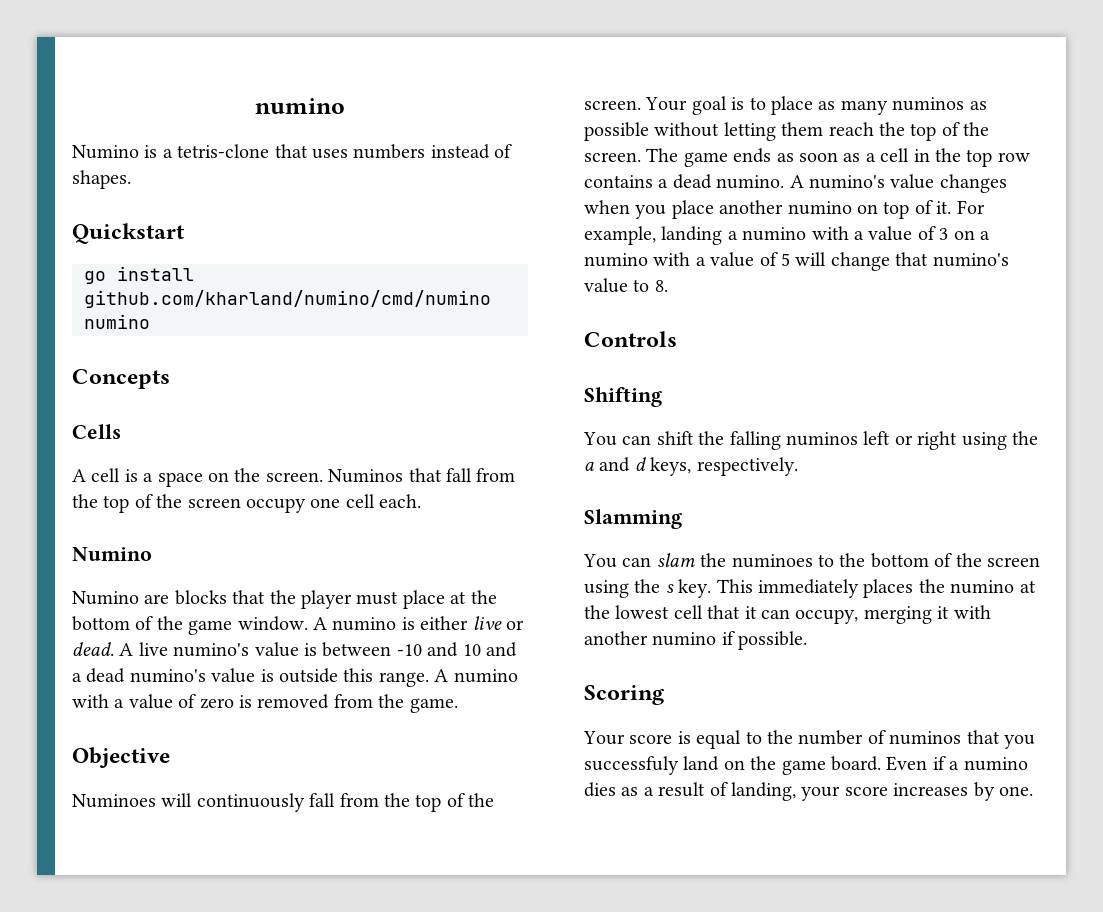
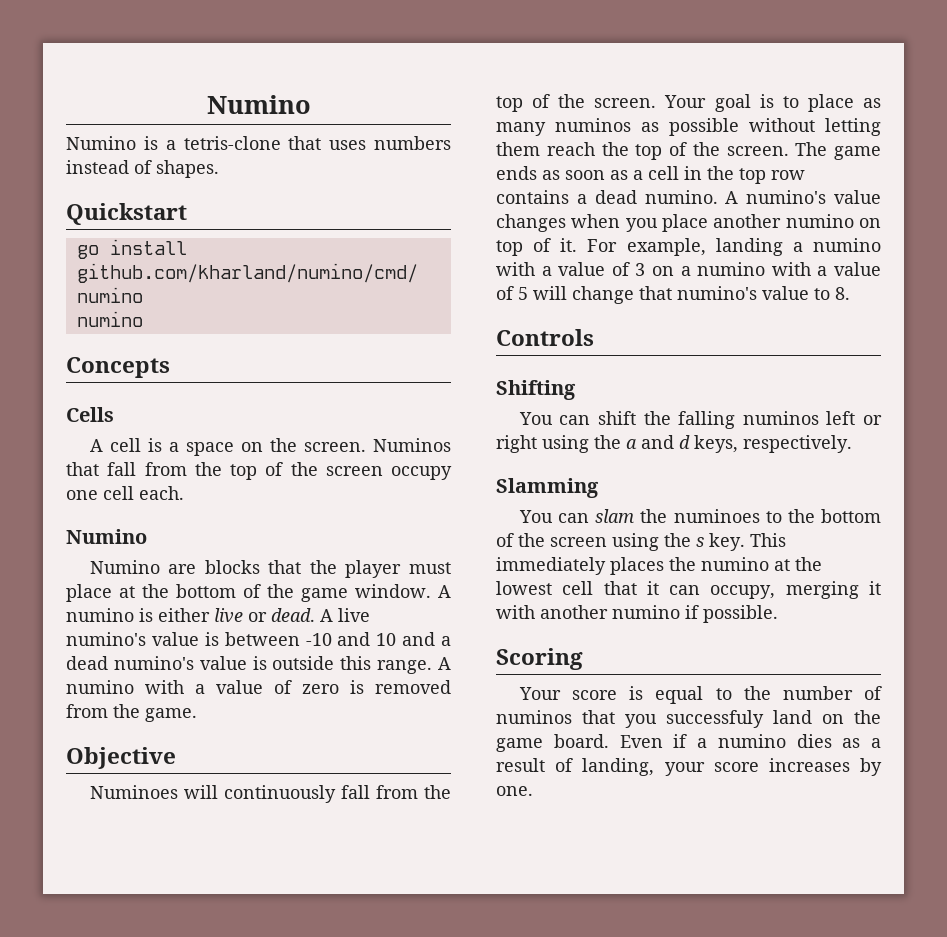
[255,98,345,114] numino -> [206,95,311,114] Numino

